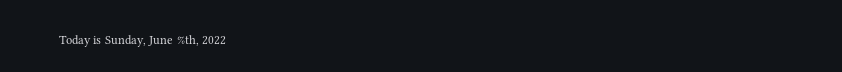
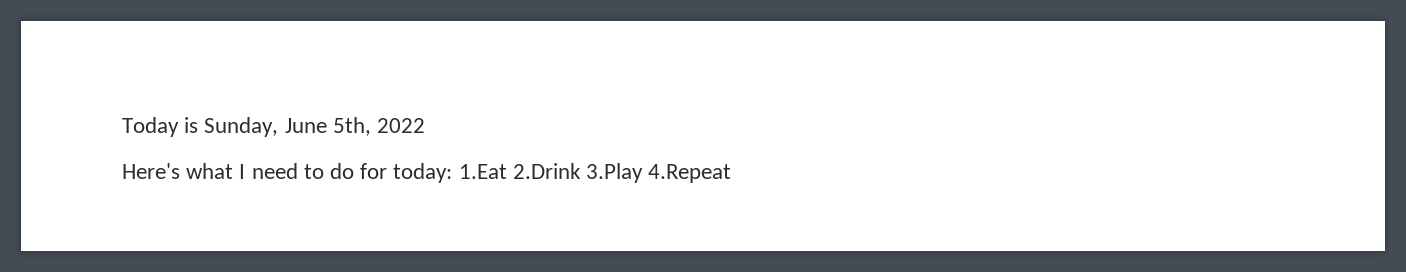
[176,35,199,46] %th, -> [332,117,371,136] 5th,
(226, 40) none -> [122,163,732,183] // Here's what I need to do for today: 1.Eat 2.Drink 3.Play 4.Repeat

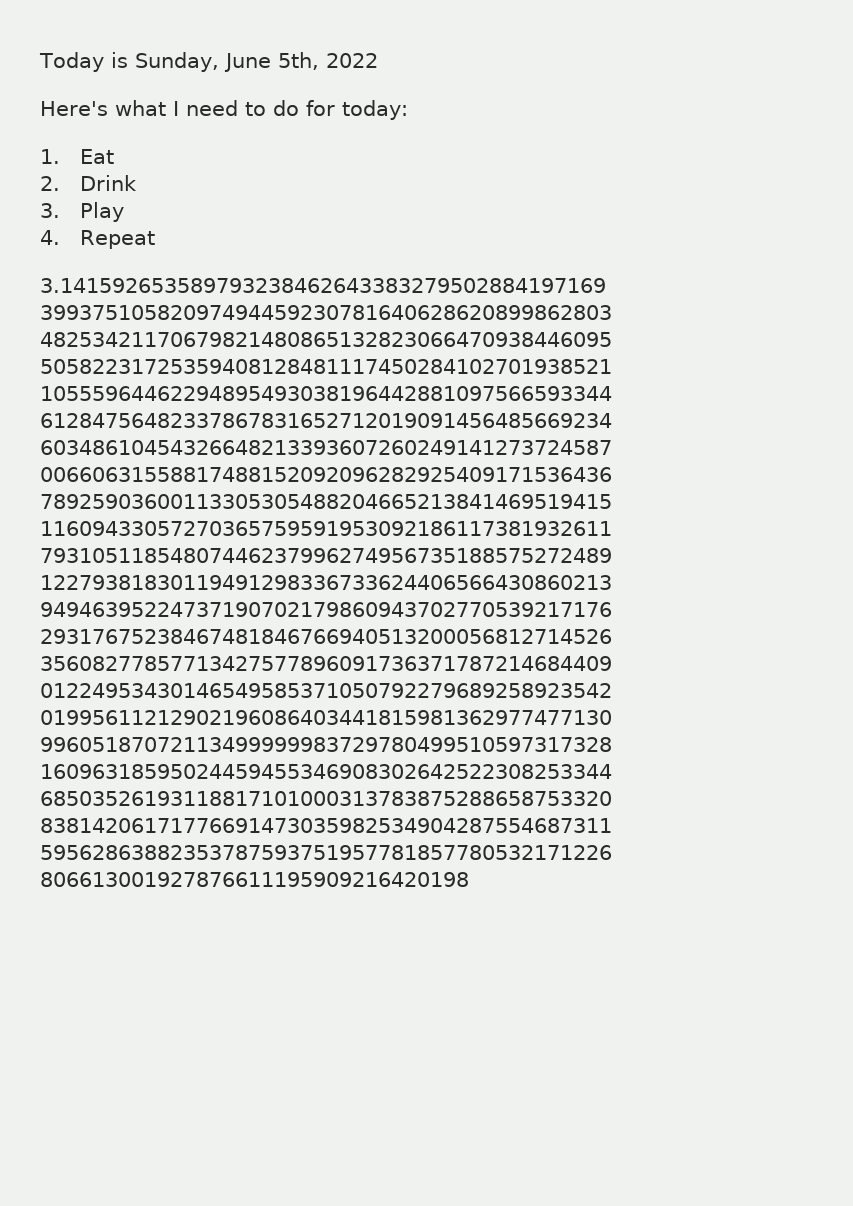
[458,163,732,183] 1.Eat 2.Drink 3.Play 4.Repeat -> [40,149,114,164] [40,175,137,191] [40,202,124,222] [40,230,155,249] [40,278,606,293] [40,305,612,320] [40,332,612,347] [40,359,612,374] [40,386,612,401] [40,413,612,428] [40,440,612,455] [40,467,612,482] [40,494,612,509] [40,521,612,536] [40,548,612,563] [40,575,612,590] [40,602,612,617] [40,629,612,644] [40,656,612,671] [40,683,612,698] [40,710,612,725] [40,737,612,752] [40,764,612,779] [40,791,612,806] [40,818,612,833] [40,845,612,860] [40,872,469,887] // 1. Eat // 2. Drink // 3. Play // 4. Repeat // 3.141592653589793238462643383279502884197169 39937510582097494459230781640628620899862803 48253421170679821480865132823066470938446095 50582231725359408128481117450284102701938521 10555964462294895493038196442881097566593344 61284756482337867831652712019091456485669234 60348610454326648213393607260249141273724587 00660631558817488152092096282925409171536436 78925903600113305305488204665213841469519415 11609433057270365759591953092186117381932611 79310511854807446237996274956735188575272489 12279381830119491298336733624406566430860213 94946395224737190702179860943702770539217176 29317675238467481846766940513200056812714526 35608277857713427577896091736371787214684409 01224953430146549585371050792279689258923542 01995611212902196086403441815981362977477130 99605187072113499999983729780499510597317328 16096318595024459455346908302642522308253344 68503526193118817101000313783875288658753320 83814206171776691473035982534904287554687311 59562863882353787593751957781857780532171226 806613001927876611195909216420198

